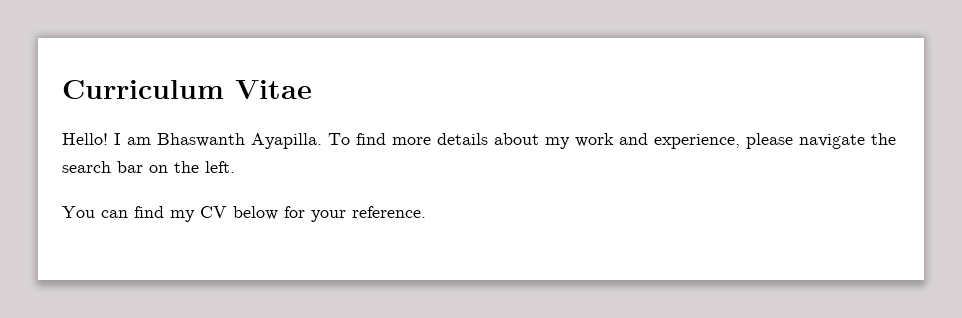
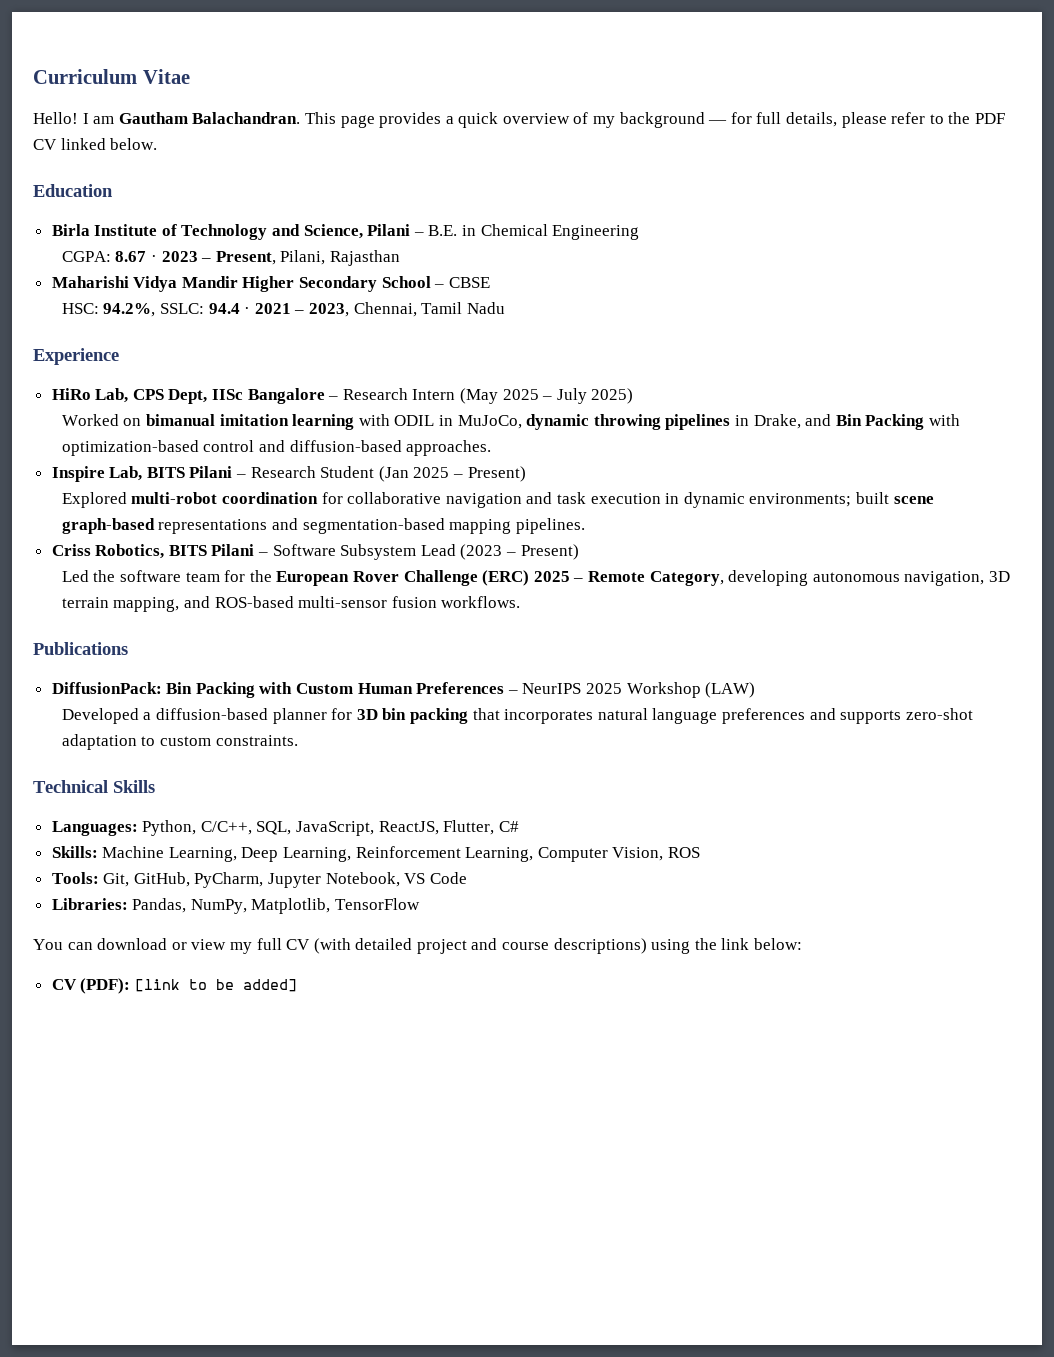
[157,133,896,149] [62,161,235,173] [62,206,426,222] Bhaswanth Ayapilla. To find more details about my work and experience, please navigate the search bar on the left. // You can find my CV below for your reference. -> [118,112,1005,128] [33,138,158,150] [33,184,113,197] [51,224,640,240] [61,250,400,266] [51,276,490,292] [61,302,505,317] [33,348,119,365] [51,388,634,404] [61,414,960,430] [61,440,492,456] [51,466,526,482] [61,492,934,508] [61,518,585,534] [51,544,579,560] [61,570,1010,586] [61,596,521,612] [33,642,128,655] [51,682,756,698] [61,708,973,724] [61,734,298,750] [33,780,155,793] [51,820,519,836] [51,846,701,862] [51,872,467,888] [51,898,421,914] [33,938,803,954] [51,978,297,994] Gautham Balachandran. This page provides a quick overview of my background — for full details, please refer to the PDF CV linked below. // Education // Birla Institute of Technology and Science, Pilani – B.E. in Chemical Engineering // CGPA: 8.67 · 2023 – Present, Pilani, Rajasthan // Maharishi Vidya Mandir Higher Secondary School – CBSE // HSC: 94.2%, SSLC: 94.4 · 2021 – 2023, Chennai, Tamil Nadu // Experience // HiRo Lab, CPS Dept, IISc Bangalore – Research Intern (May 2025 – July 2025) // Worked on bimanual imitation learning with ODIL in MuJoCo, dynamic throwing pipelines in Drake, and Bin Packing with optimization-based control and diffusion-based approaches. // Inspire Lab, BITS Pilani – Research Student (Jan 2025 – Present) // Explored multi-robot coordination for collaborative navigation and task execution in dynamic environments; built scene graph-based representations and segmentation-based mapping pipelines. // Criss Robotics, BITS Pilani – Software Subsystem Lead (2023 – Present) // Led the software team for the European Rover Challenge (ERC) 2025 – Remote Category, developing autonomous navigation, 3D terrain mapping, and ROS-based multi-sensor fusion workflows. // Publications // DiffusionPack: Bin Packing with Custom Human Preferences – NeurIPS 2025 Workshop (LAW) // Developed a diffusion-based planner for 3D bin packing that incorporates natural language preferences and supports zero-shot adaptation to custom constraints. // Technical Skills // Languages: Python, C/C++, SQL, JavaScript, ReactJS, Flutter, C# // Skills: Machine Learning, Deep Learning, Reinforcement Learning, Computer Vision, ROS // Tools: Git, GitHub, PyCharm, Jupyter Notebook, VS Code // Libraries: Pandas, NumPy, Matplotlib, TensorFlow // You can download or view my full CV (with detailed project and course descriptions) using the link below: // CV (PDF): [link to be added]

